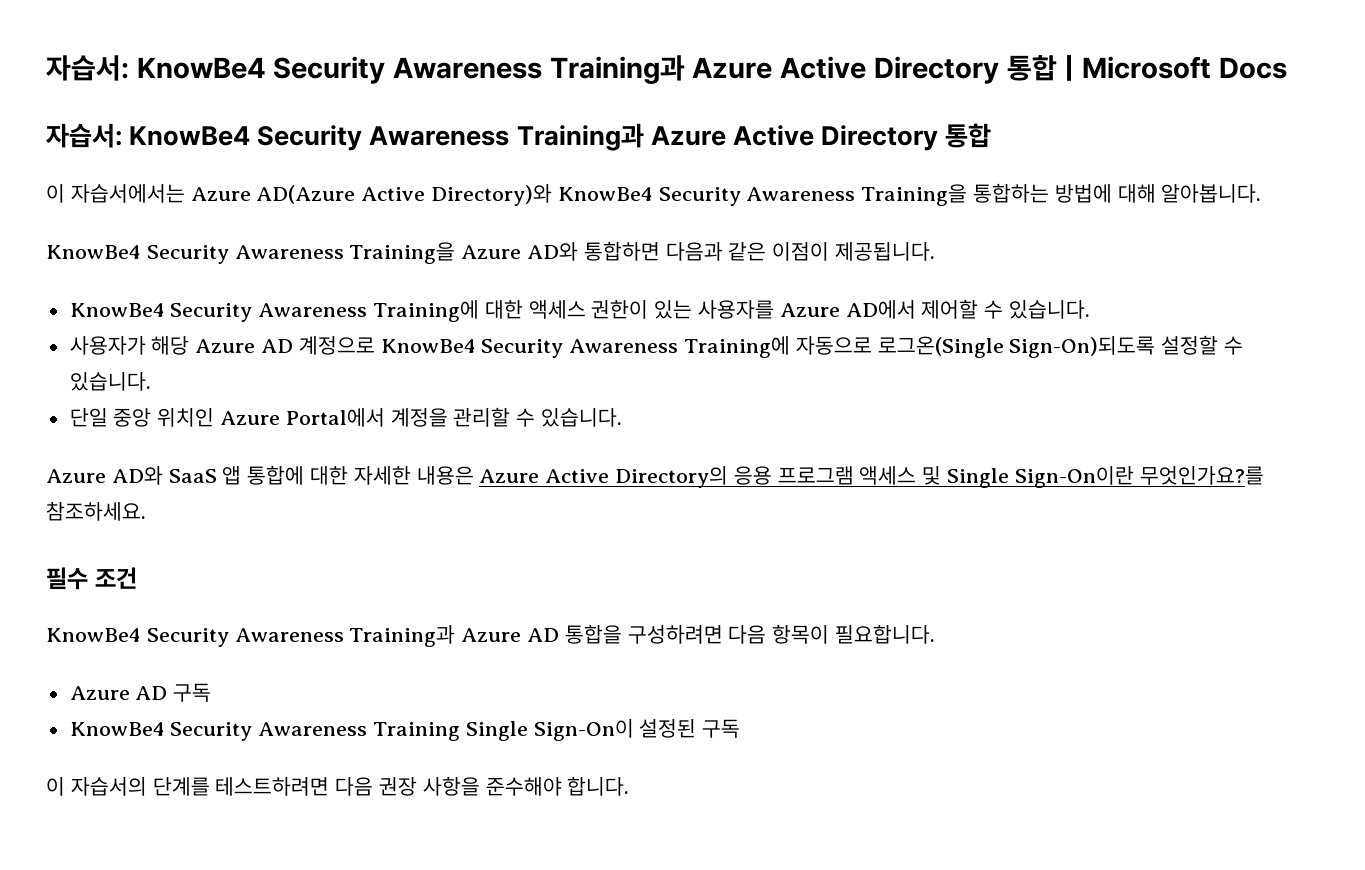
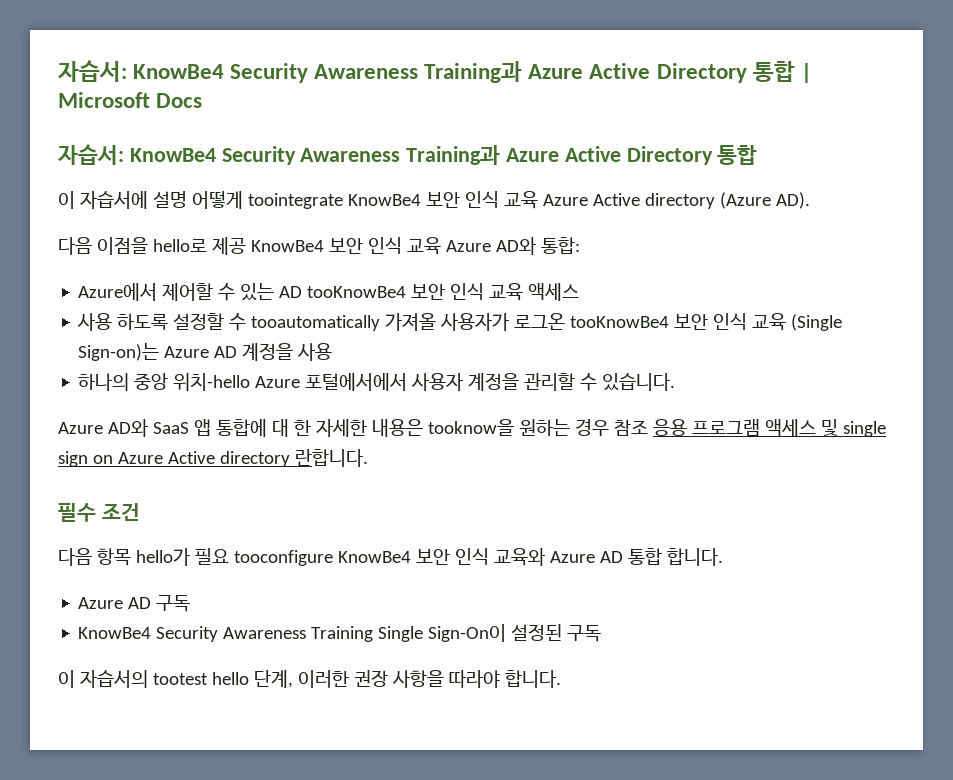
[70,183,1262,206] [46,241,936,264] [69,299,1091,322] [69,335,1244,358] [69,372,151,391] [69,408,385,427] 자습서에서는 Azure AD(Azure Active Directory)와 KnowBe4 Security Awareness Training을 통합하는 방법에 대해 알아봅니다. // KnowBe4 Security Awareness Training을 Azure AD와 통합하면 다음과 같은 이점이 제공됩니다. // KnowBe4 Security Awareness Training에 대한 액세스 권한이 있는 사용자를 Azure AD에서 제어할 수 있습니다. // 사용자가 해당 Azure AD 계정으로 KnowBe4 Security Awareness Training에 자동으로 로그온(Single Sign-On)되도록 설정할 수 있습니다. // 단일 중앙 위치인 Azure Portal에서 -> [79,191,810,209] [58,237,580,255] [78,283,580,301] [77,313,843,331] [78,343,333,361] [78,373,464,391] 자습서에 설명 어떻게 toointegrate KnowBe4 보안 인식 교육 Azure Active directory (Azure AD). // 다음 이점을 hello로 제공 KnowBe4 보안 인식 교육 Azure AD와 통합: // Azure에서 제어할 수 있는 AD tooKnowBe4 보안 인식 교육 액세스 // 사용 하도록 설정할 수 tooautomatically 가져올 사용자가 로그온 tooKnowBe4 보안 인식 교육 (Single Sign-on)는 Azure AD 계정을 사용 // 하나의 중앙 위치-hello Azure 포털에서에서 사용자
[310,466,1264,488] [46,501,146,521] [46,567,137,590] [46,624,936,647] 대한 자세한 내용은 Azure Active Directory의 응용 프로그램 액세스 및 Single Sign-On이란 무엇인가요?를 참조하세요. // 필수 조건 // KnowBe4 Security Awareness Training과 Azure AD 통합을 구성하려면 다음 항목이 필요합니다. -> [271,419,886,437] [58,449,368,467] [58,503,140,522] [58,548,723,566] 대 한 자세한 내용은 tooknow을 원하는 경우 참조 응용 프로그램 액세스 및 single sign on Azure Active directory 란합니다. // 필수 조건 // 다음 항목 hello가 필요 tooconfigure KnowBe4 보안 인식 교육와 Azure AD 통합 합니다.
[152,777,374,796] 단계를 테스트하려면 다음 -> [152,670,349,688] tootest hello 단계, 이러한
[485,777,562,796] 준수해야 -> [448,670,500,688] 따라야

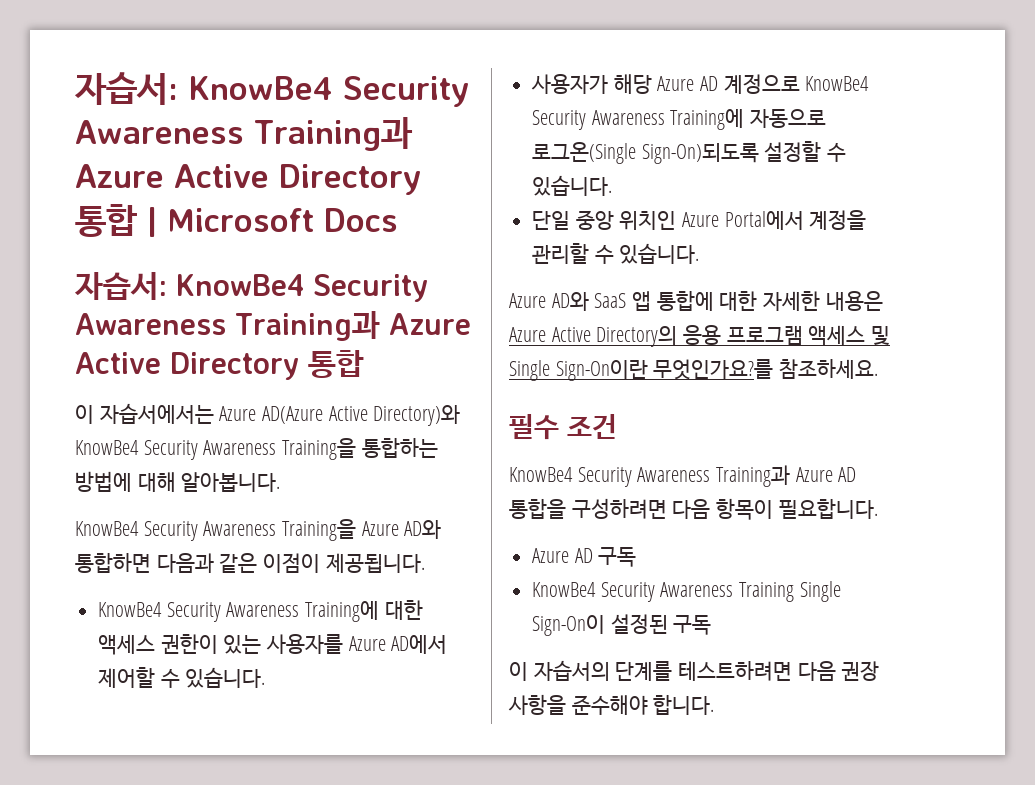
[79,191,810,209] [58,237,580,255] [78,283,580,301] [77,313,843,331] [78,343,333,361] [78,373,464,391] 자습서에 설명 어떻게 toointegrate KnowBe4 보안 인식 교육 Azure Active directory (Azure AD). // 다음 이점을 hello로 제공 KnowBe4 보안 인식 교육 Azure AD와 통합: // Azure에서 제어할 수 있는 AD tooKnowBe4 보안 인식 교육 액세스 // 사용 하도록 설정할 수 tooautomatically 가져올 사용자가 로그온 tooKnowBe4 보안 인식 교육 (Single Sign-on)는 Azure AD 계정을 사용 // 하나의 중앙 위치-hello Azure 포털에서에서 사용자 -> [99,403,461,426] [75,437,438,460] [75,471,281,492] [75,519,442,541] [75,552,425,573] [98,600,423,622] [98,634,448,655] [98,667,266,688] [531,74,870,94] [532,109,827,130] [532,141,847,164] [532,175,613,196] [532,210,804,230] 자습서에서는 Azure AD(Azure Active Directory)와 KnowBe4 Security Awareness Training을 통합하는 방법에 대해 알아봅니다. // KnowBe4 Security Awareness Training을 Azure AD와 통합하면 다음과 같은 이점이 제공됩니다. // KnowBe4 Security Awareness Training에 대한 액세스 권한이 있는 사용자를 Azure AD에서 제어할 수 있습니다. // 사용자가 해당 Azure AD 계정으로 KnowBe4 Security Awareness Training에 자동으로 로그온(Single Sign-On)되도록 설정할 수 있습니다. // 단일 중앙 위치인 Azure Portal에서
[271,419,886,437] [58,449,368,467] [58,503,140,522] [58,548,723,566] 대 한 자세한 내용은 tooknow을 원하는 경우 참조 응용 프로그램 액세스 및 single sign on Azure Active directory 란합니다. // 필수 조건 // 다음 항목 hello가 필요 tooconfigure KnowBe4 보안 인식 교육와 Azure AD 통합 합니다. -> [719,291,883,311] [509,325,891,347] [509,359,879,381] [509,414,617,440] [509,465,857,487] [509,498,878,520] 대한 자세한 내용은 Azure Active Directory의 응용 프로그램 액세스 및 Single Sign-On이란 무엇인가요?를 참조하세요. // 필수 조건 // KnowBe4 Security Awareness Training과 Azure AD 통합을 구성하려면 다음 항목이 필요합니다.
[152,670,349,688] tootest hello 단계, 이러한 -> [615,661,836,681] 단계를 테스트하려면 다음
[448,670,500,688] 따라야 -> [571,695,648,715] 준수해야

